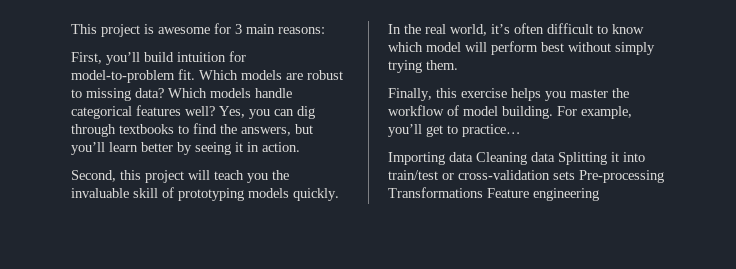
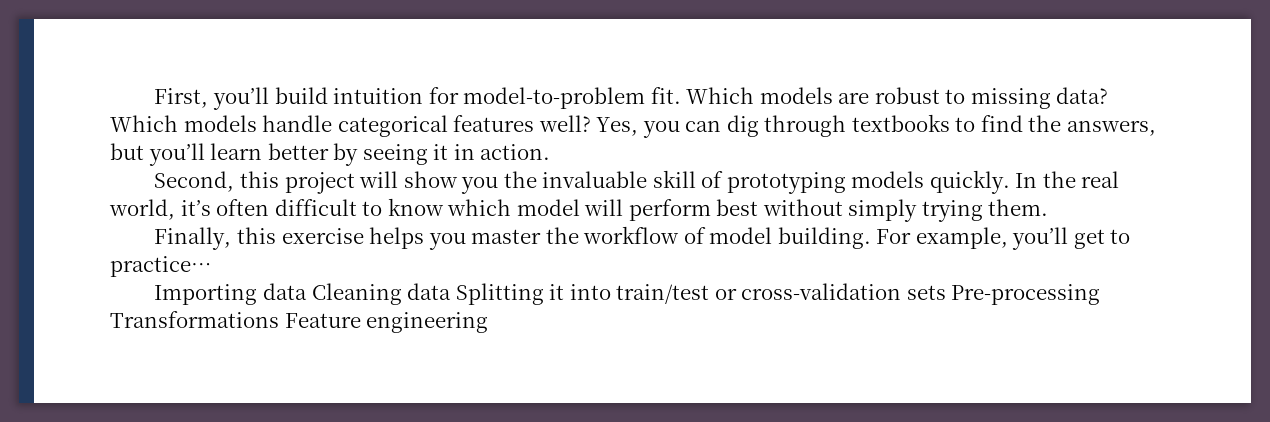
[71,23,325,37] This project is awesome for 3 main reasons: // -> (154, 98) none
[214,170,244,180] teach -> [403,171,458,188] show

